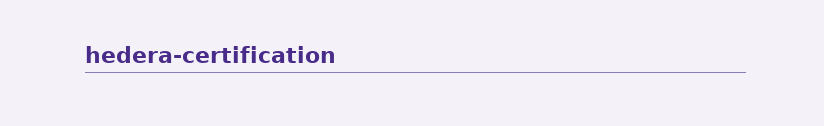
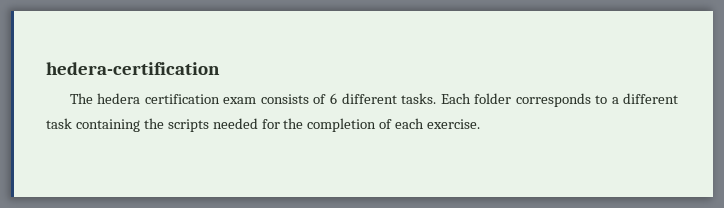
(336, 54) none -> [69,93,678,107] [46,118,481,132] // The hedera certification exam consists of 6 different tasks. Each folder corresponds to a different task containing the scripts needed for the completion of each exercise.

